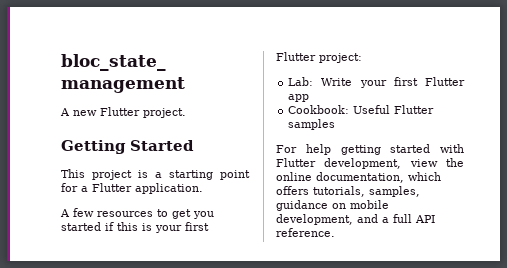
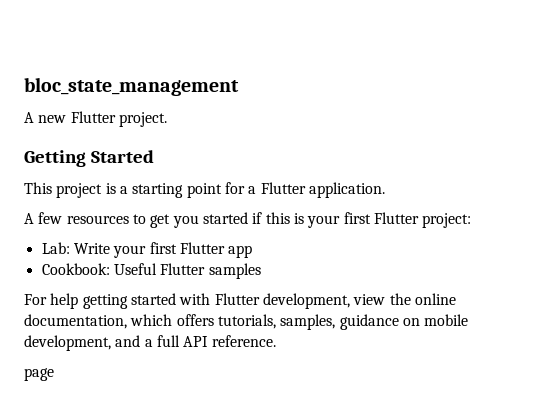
(335, 232) none -> [24,368,54,381] // page

